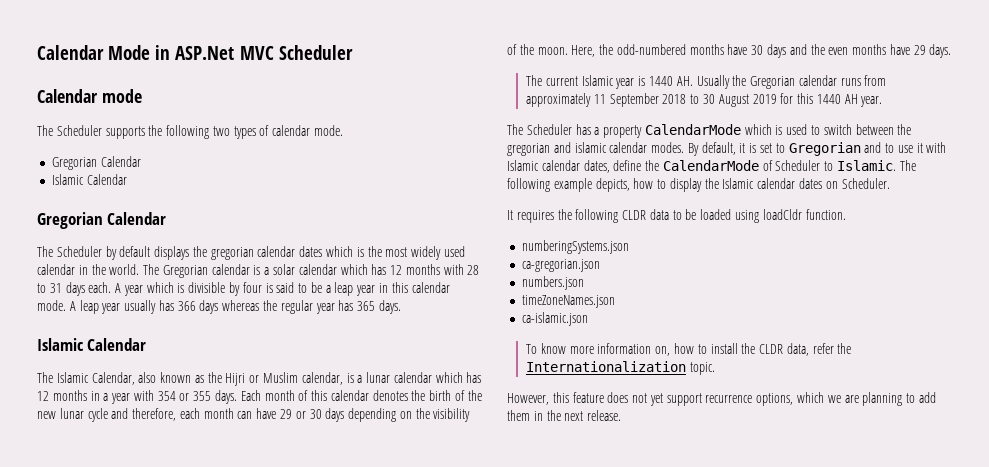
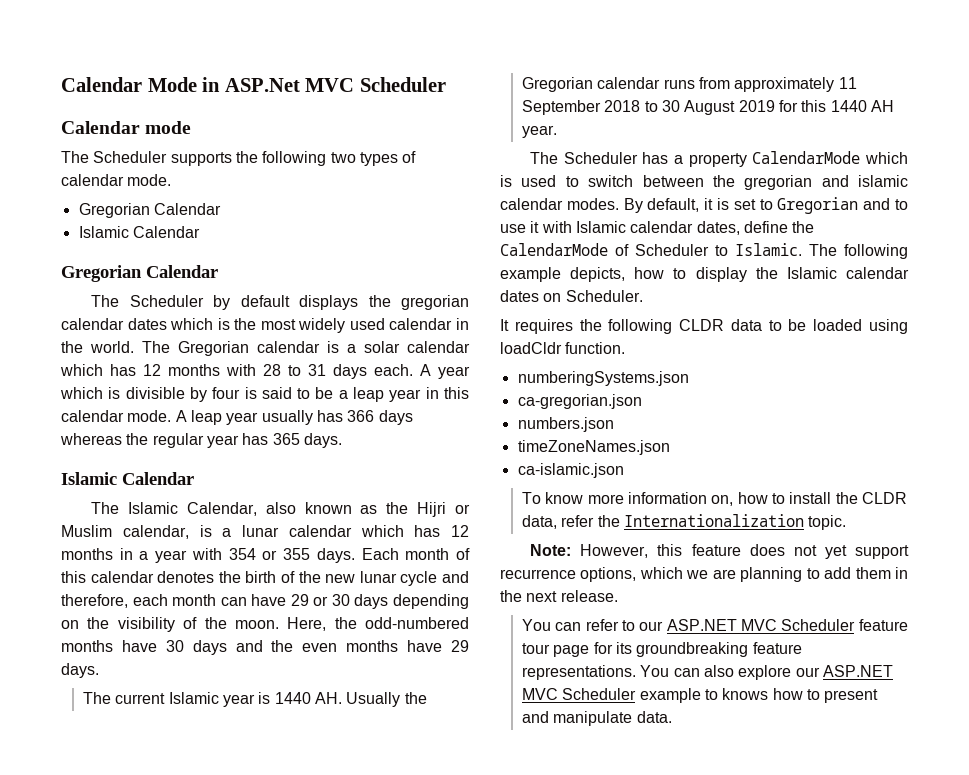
(715, 368) none -> [530,544,572,556] Note:
(622, 415) none -> [522,619,908,631] [522,642,802,657] [522,665,893,680] [522,688,879,703] [522,711,672,726] // You can refer to our ASP.NET MVC Scheduler feature tour page for its groundbreaking feature representations. You can also explore our ASP.NET MVC Scheduler example to knows how to present and manipulate data.

